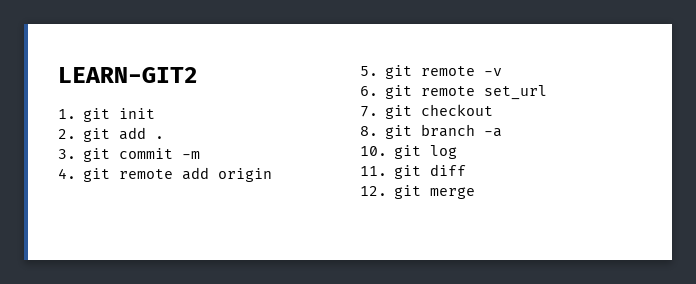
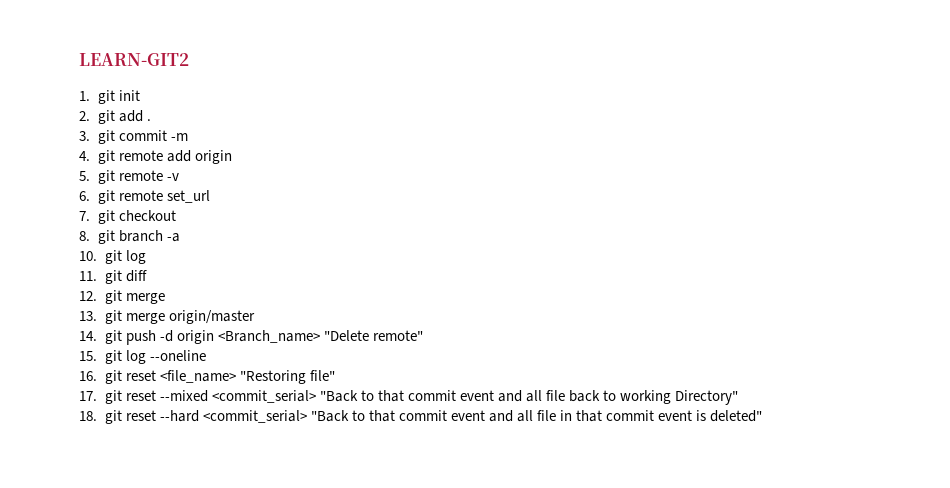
(476, 193) none -> [79,310,255,324] [79,330,423,345] [79,350,206,364] [79,370,335,384] [79,390,739,405] [79,410,763,424] // 13. git merge origin/master // 14. git push -d origin <Branch_name> "Delete remote" // 15. git log --oneline // 16. git reset <file_name> "Restoring file" // 17. git reset --mixed <commit_serial> "Back to that commit event and all file back to working Directory" // 18. git reset --hard <commit_serial> "Back to that commit event and all file in that commit event is deleted"

